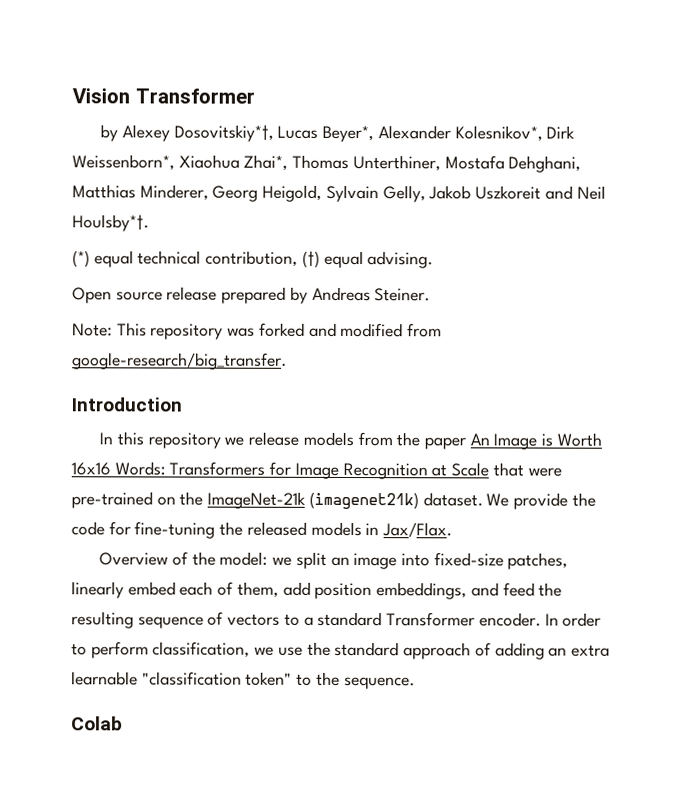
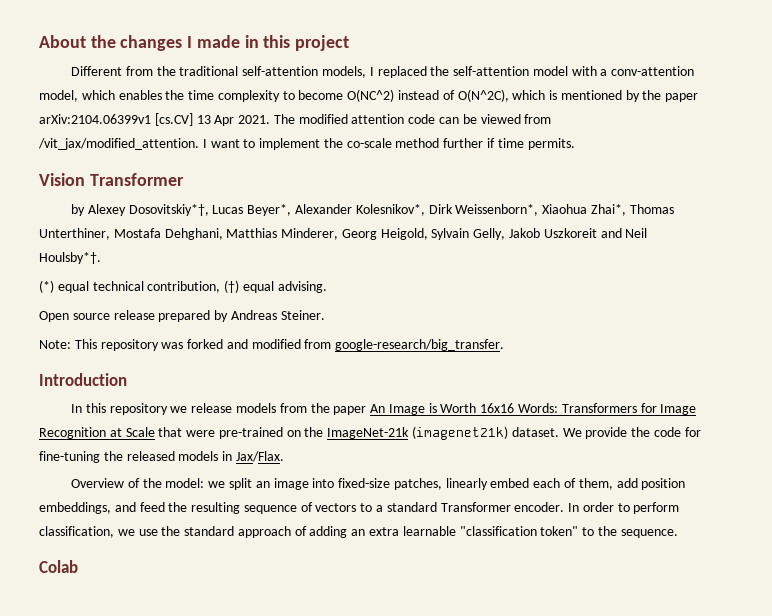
(72, 96) none -> [39,35,350,51] [71,66,695,78] [39,89,699,102] [39,113,552,126] [38,138,575,150] About the changes I made in this project // Different from the traditional self-attention models, I replaced the self-attention model with a conv-attention model, which enables the time complexity to become O(NC^2) instead of O(N^2C), which is mentioned by the paper arXiv:2104.06399v1 [cs.CV] 13 Apr 2021. The modified attention code can be viewed from /vit_jax/modified_attention. I want to implement the co-scale method further if time permits. //

